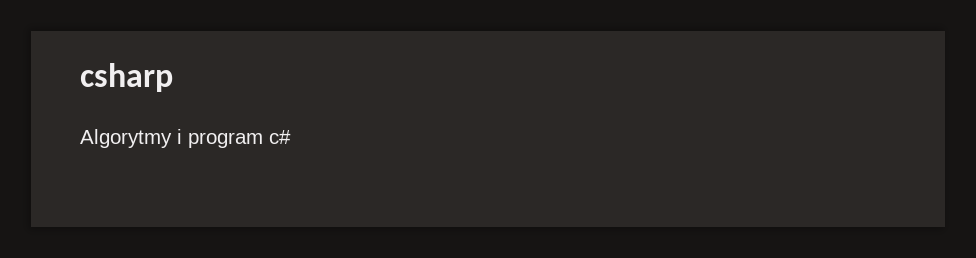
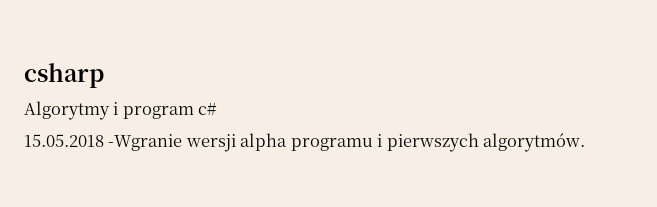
(291, 137) none -> [24,133,586,152] // 15.05.2018 -Wgranie wersji alpha programu i pierwszych algorytmów.

